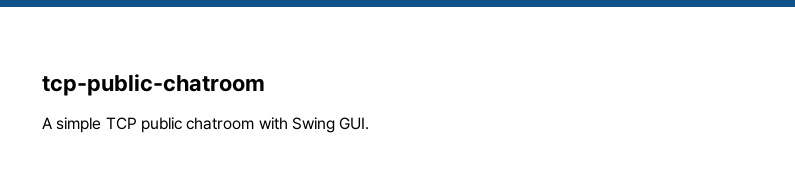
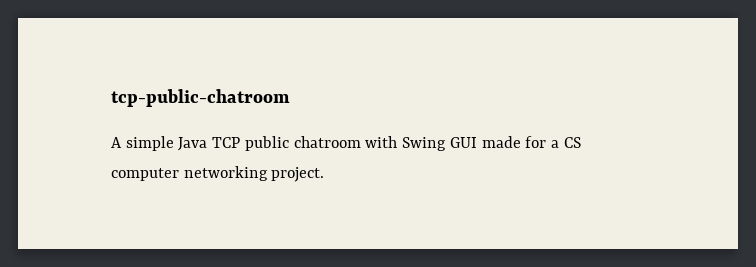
(102, 125) none -> [178,137,208,151] Java
[339,117,370,130] GUI. -> [449,136,581,148] [111,166,325,182] GUI made for a CS computer networking project.

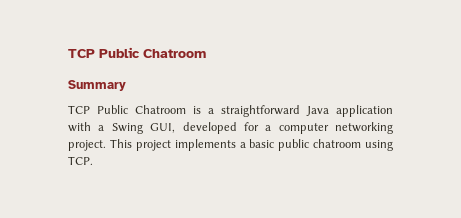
[111,89,290,107] [111,136,521,151] tcp-public-chatroom // A simple Java TCP public chatroom with Swing GUI made -> [68,47,206,58] [68,80,126,91] [68,105,393,117] [68,122,237,134] TCP Public Chatroom // Summary // TCP Public Chatroom is a straightforward Java application with a Swing GUI, developed
[563,137,581,148] CS -> (272, 128) none
(325, 174) none -> [109,139,393,151] [68,156,93,165] This project implements a basic public chatroom using TCP.

